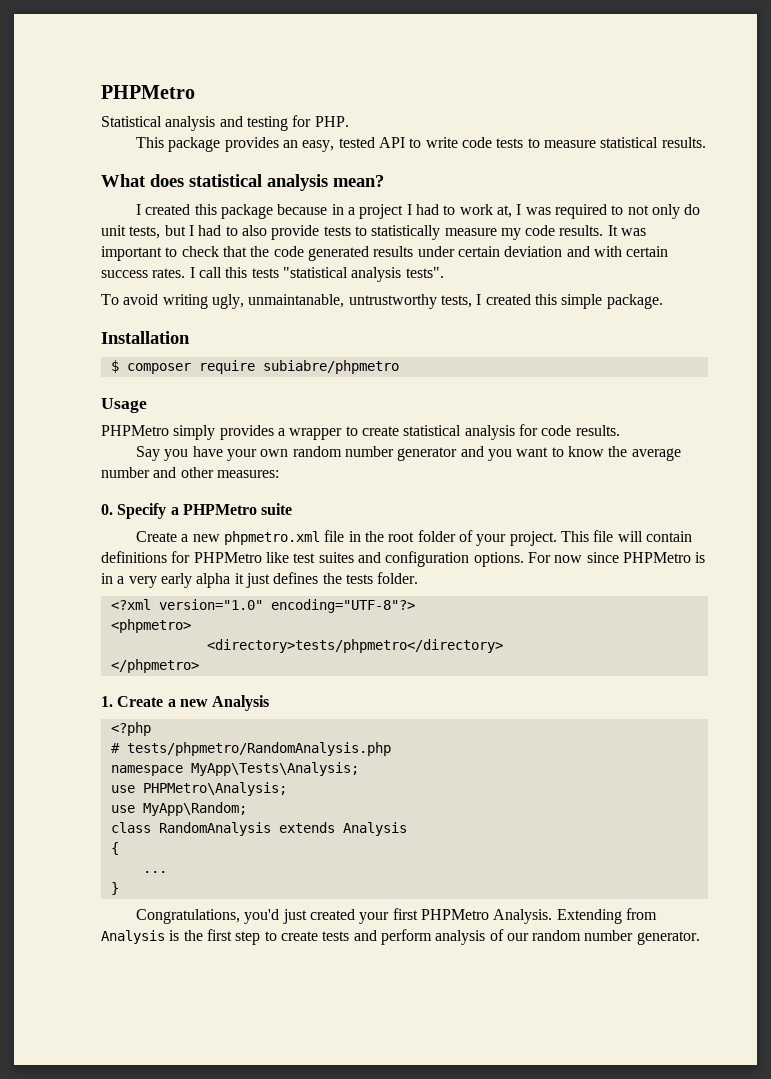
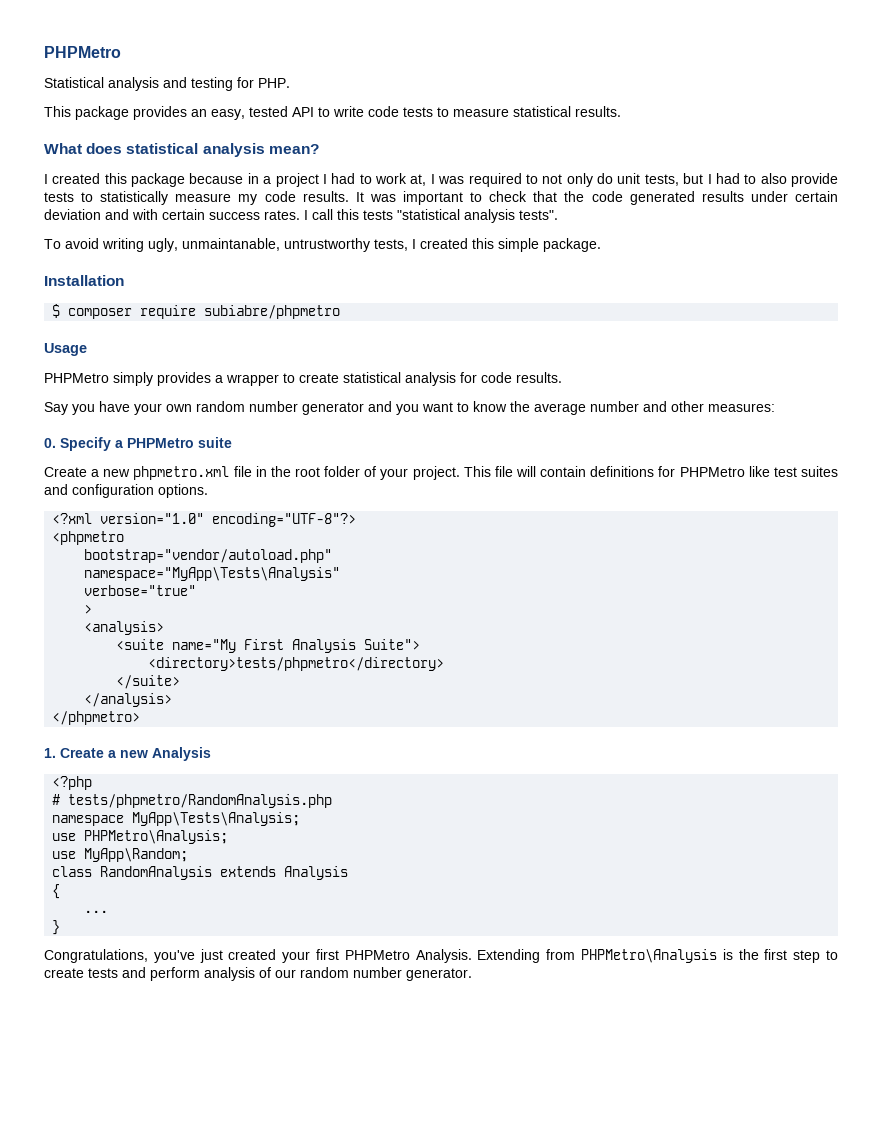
[527,552,706,563] [101,572,419,588] [110,599,415,613] [110,619,191,633] For now since PHPMetro is in a very early alpha it just defines the tests folder. // <?xml version="1.0" encoding="UTF-8"?> // <phpmetro> -> [52,513,357,527] [52,531,125,545] [84,549,333,563] [84,567,341,581] [84,585,197,596] [84,605,93,614] [84,621,165,635] [116,639,421,653] // <?xml version="1.0" encoding="UTF-8"?> // <phpmetro // bootstrap="vendor/autoload.php" // namespace="MyApp\Tests\Analysis" // verbose="true" // > // <analysis> // <suite name="My First Analysis Suite">
(503, 646) none -> [116,675,181,689] [84,693,173,707] // </suite> // </analysis>
[244,909,280,924] you'd -> [153,950,195,963] you've
[101,930,165,944] Analysis -> [581,949,717,963] PHPMetro\Analysis

